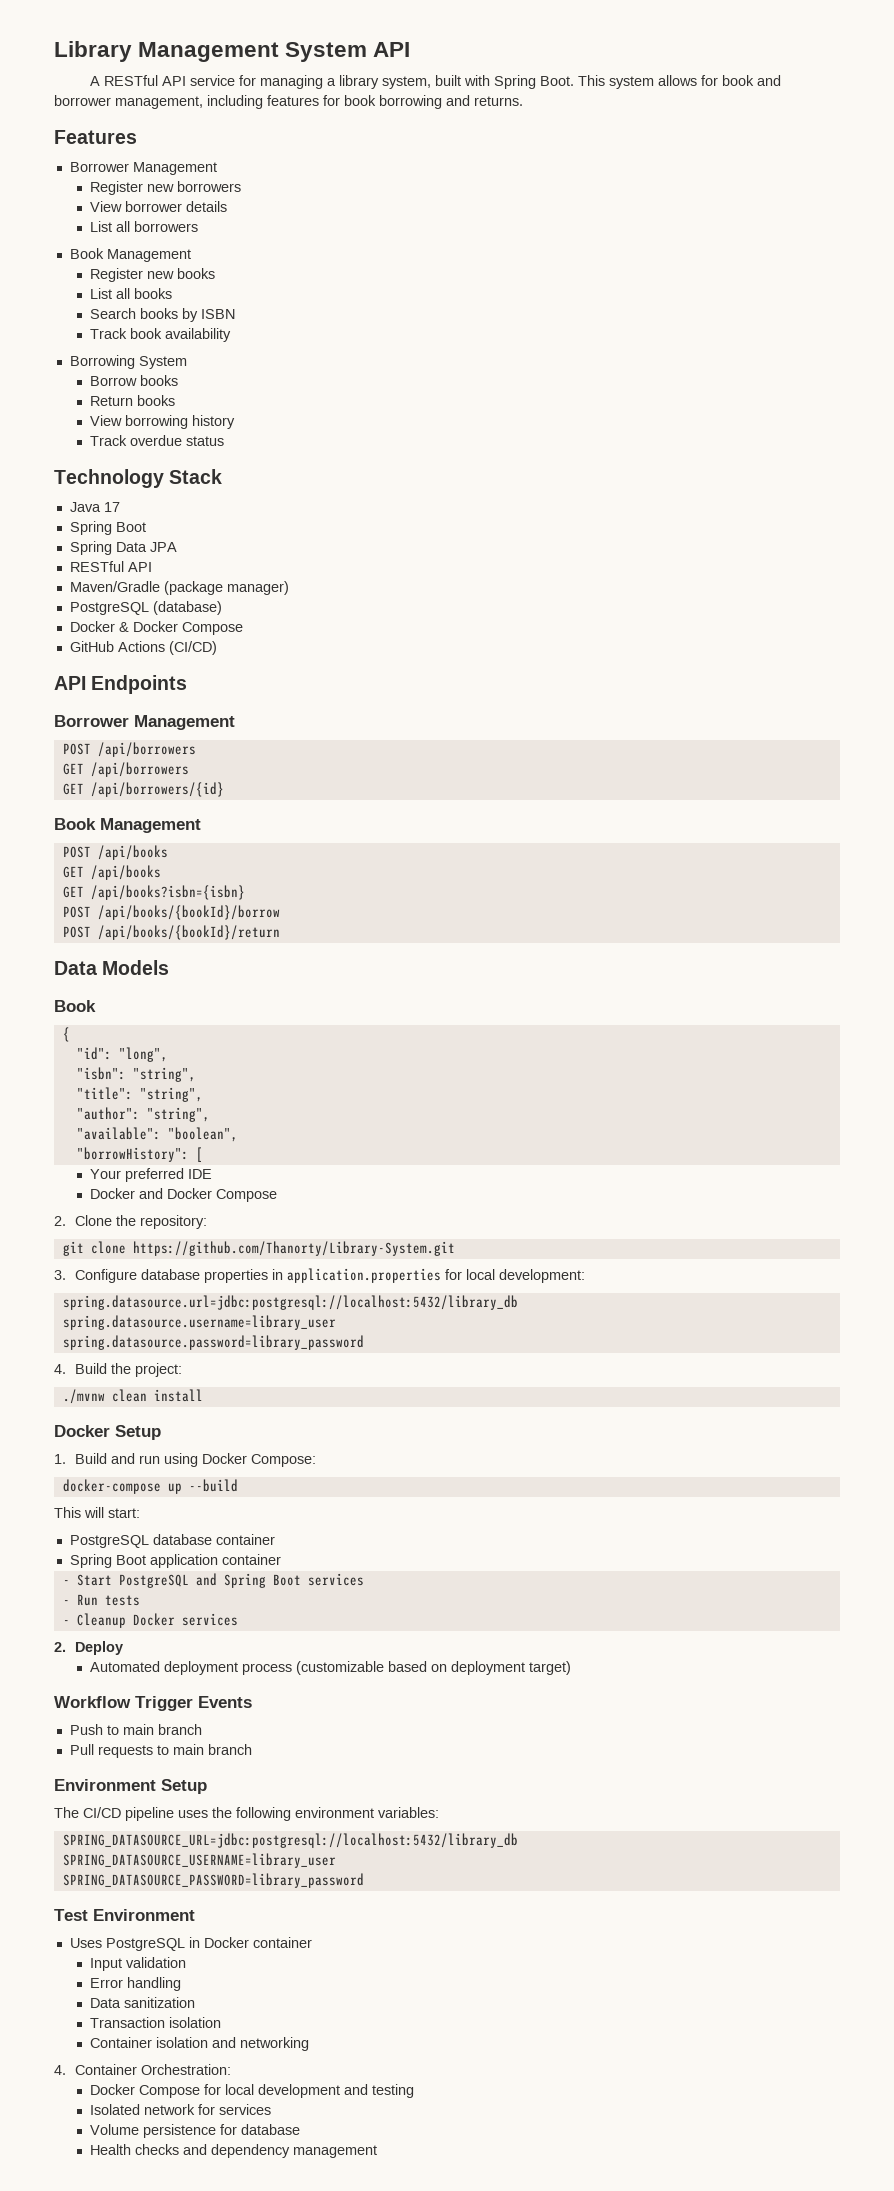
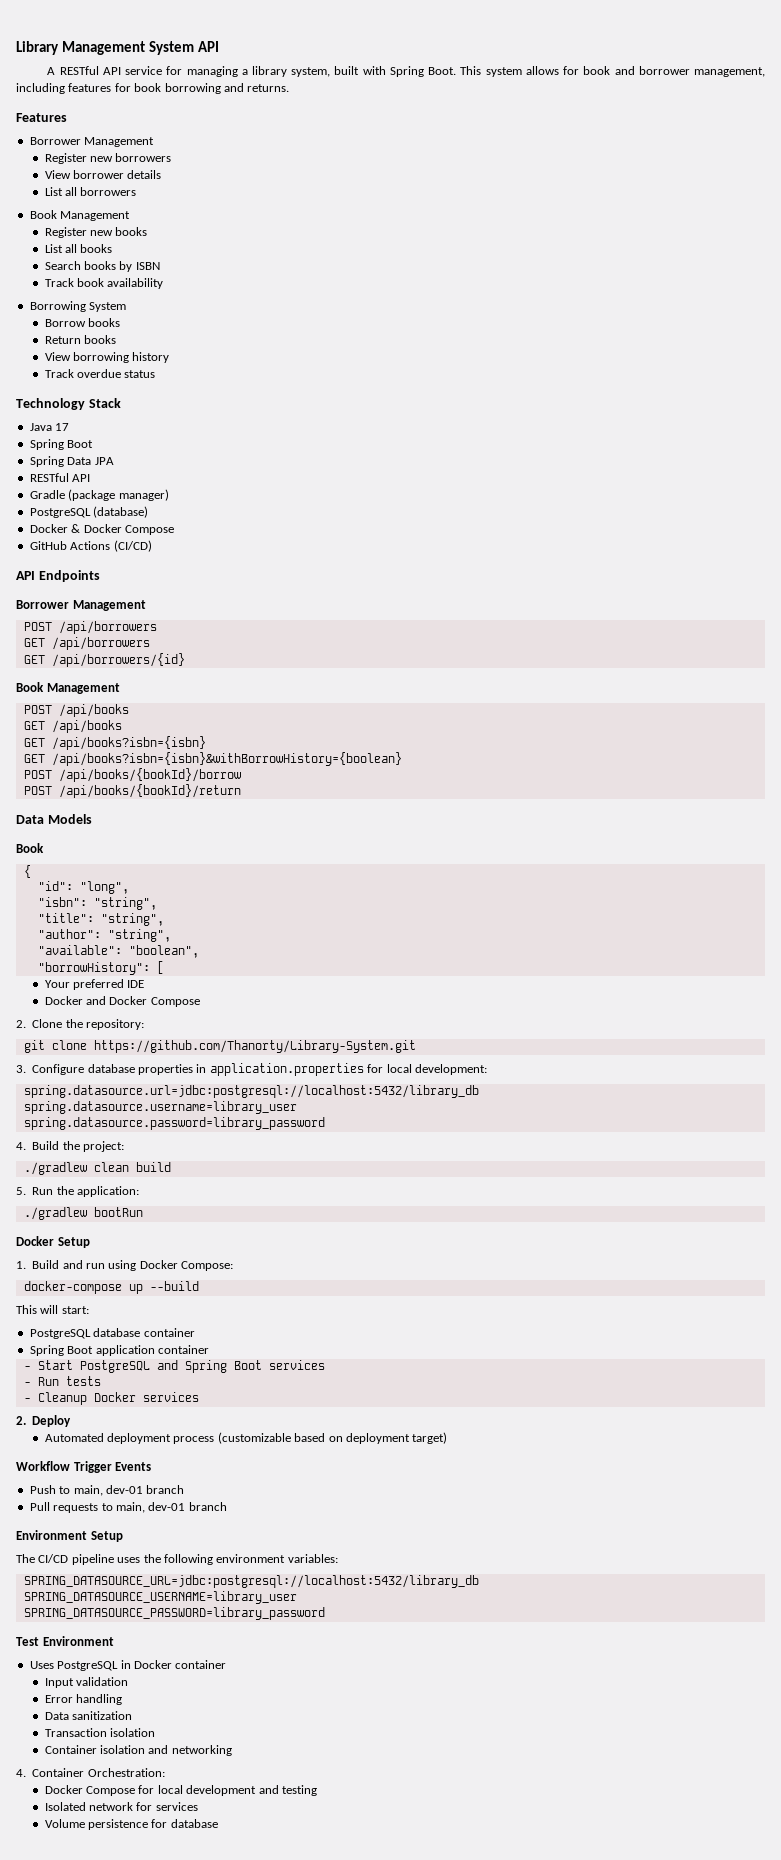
[69,581,160,592] Maven/Gradle -> [29,490,65,499] Gradle
(245, 892) none -> [23,752,402,766] // GET /api/books?isbn={isbn}&withBorrowHistory={boolean}
[62,1389,203,1404] ./mvnw clean install -> [23,1162,171,1175] [16,1186,139,1197] [23,1207,143,1220] ./gradlew clean build // 5. Run the application: // ./gradlew bootRun
[122,1724,154,1735] main -> [73,1485,143,1496] main, dev-01
[172,1744,204,1755] main -> [115,1502,186,1513] main, dev-01
[90,2144,378,2158] // Health checks and dependency management -> (218, 1823) none

